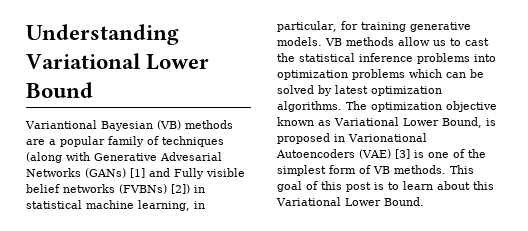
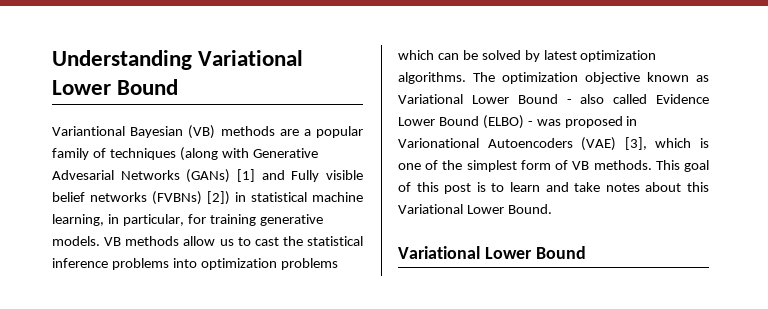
[442,117,496,128] Bound, is -> [517,94,709,104] [398,115,561,129] Bound - also called Evidence Lower Bound (ELBO) - was
[395,149,410,159] [3] -> [624,137,692,150] [3], which
(433, 185) none -> [545,182,640,192] and take notes
(424, 201) none -> [398,246,586,259] // Variational Lower Bound

